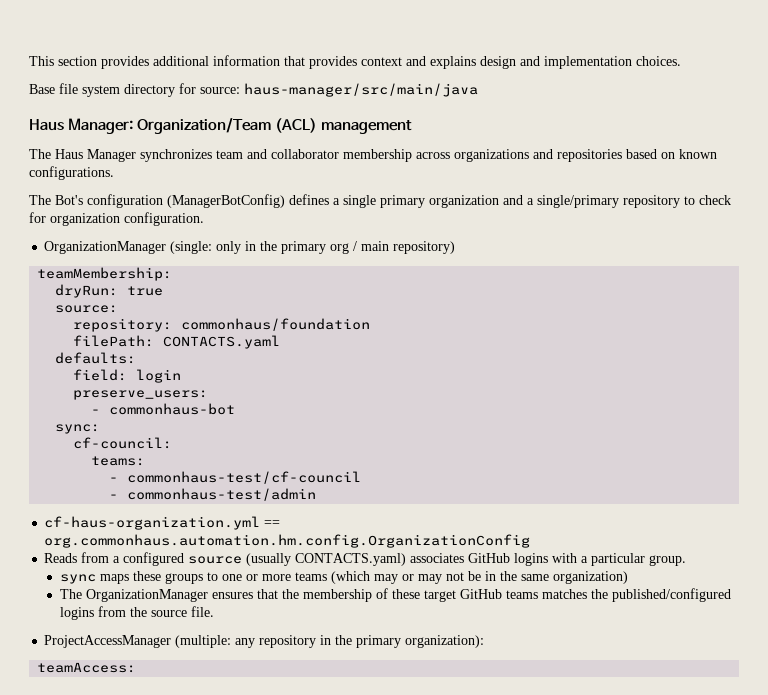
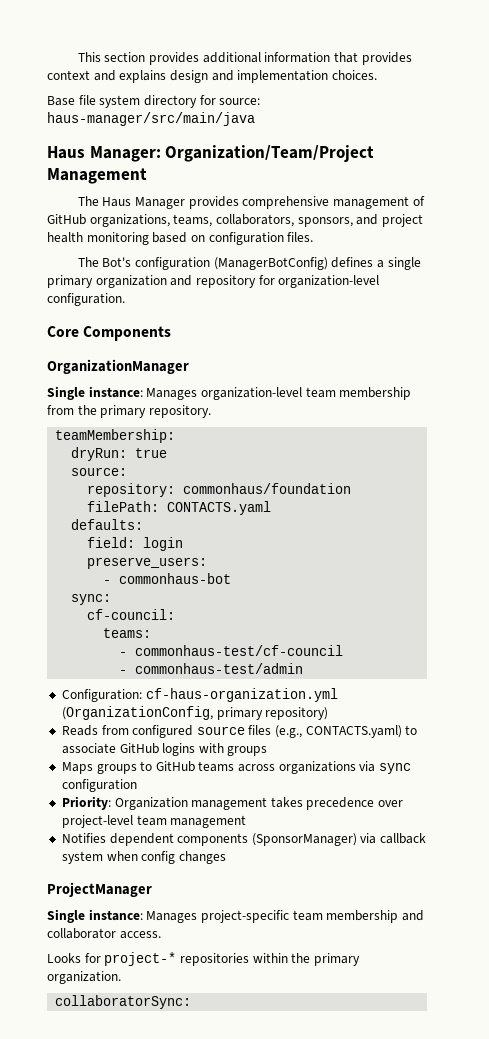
[136,118,412,134] Organization/Team (ACL) management -> [165,145,375,162] [47,168,147,184] Organization/Team/Project Management
[140,149,717,162] [29,166,114,180] synchronizes team and collaborator membership across organizations and repositories based on known configurations. -> [188,196,425,209] [47,214,423,227] [47,232,314,245] provides comprehensive management of GitHub organizations, teams, collaborators, sponsors, and project health monitoring based on configuration files.
[527,195,731,208] [29,212,120,226] a single/primary repository to check for organization -> [195,275,380,288] repository for organization-level
[44,241,456,254] // OrganizationManager (single: only in the primary org / main repository) -> [47,326,172,341] [47,359,189,374] [47,386,412,400] [47,405,211,418] // Core Components // OrganizationManager // Single instance: Manages organization-level team membership from the primary repository.
[44,516,281,530] [44,534,531,548] cf-haus-organization.yml == org.commonhaus.automation.hm.config.OrganizationConfig -> [61,688,338,702] [61,706,329,720] Configuration: cf-haus-organization.yml (OrganizationConfig, primary repository)
[113,556,121,563] a -> (129, 730) none
[246,553,687,566] [59,571,628,584] [59,588,731,602] [59,606,214,620] [44,635,485,648] [37,662,137,673] (usually CONTACTS.yaml) associates GitHub logins with a particular group. // sync maps these groups to one or more teams (which may or may not be in the same organization) // The OrganizationManager ensures that the membership of these target GitHub teams matches the published/configured logins from the source file. // ProjectAccessManager (multiple: any repository in the primary organization): // teamAccess: -> [248,725,418,738] [61,743,268,756] [61,761,412,774] [61,779,137,792] [61,796,404,810] [61,815,247,828] [61,833,427,846] [61,851,226,864] [47,882,152,897] [47,909,424,923] [47,928,161,939] [47,952,360,966] [47,971,121,984] [55,995,192,1009] files (e.g., CONTACTS.yaml) to associate GitHub logins with groups // Maps groups to GitHub teams across organizations via sync configuration // Priority: Organization management takes precedence over project-level team management // Notifies dependent components (SponsorManager) via callback system when config changes // ProjectManager // Single instance: Manages project-specific team membership and collaborator access. // Looks for project-* repositories within the primary organization. // collaboratorSync:

